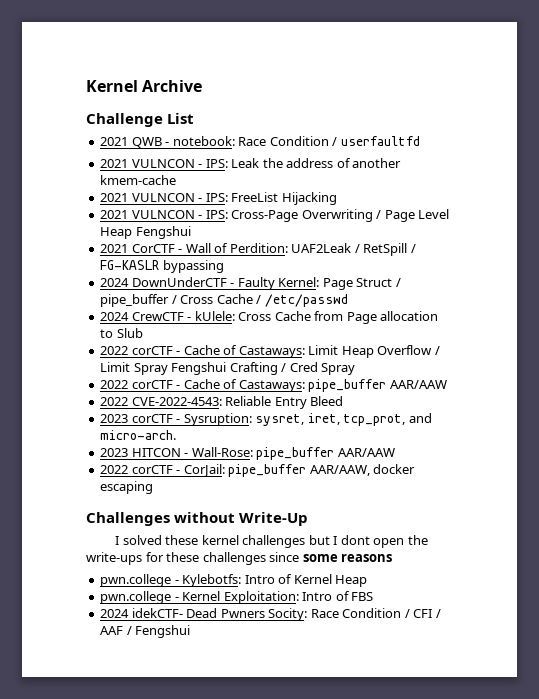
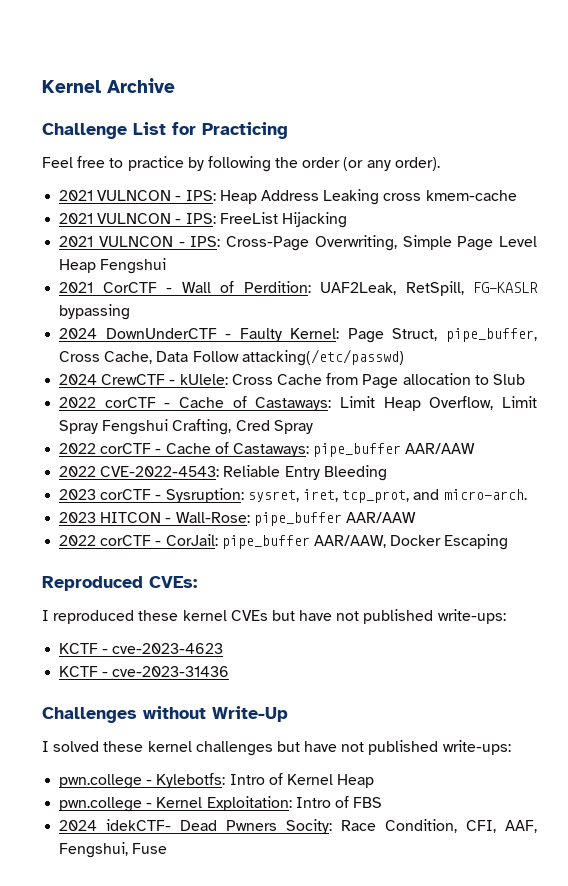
[100,136,420,148] [100,158,402,168] // 2021 QWB - notebook: Race Condition / userfaultfd // 2021 VULNCON - IPS: Leak the address of another -> [172,122,288,139] [42,156,440,172] [59,189,422,205] for Practicing // Feel free to practice by following the order (or any order). // 2021 VULNCON - IPS: Heap Address Leaking cross
[301,209,382,222] Overwriting / -> [314,235,452,251] Overwriting, Simple
[291,243,416,256] UAF2Leak / RetSpill / -> [320,281,464,296] UAF2Leak, RetSpill,
[356,278,401,287] [100,294,348,307] Struct / pipe_buffer / Cross Cache / /etc/passwd -> [392,328,537,342] [59,349,404,366] Struct, pipe_buffer, Cross Cache, Data Follow attacking(/etc/passwd)
[377,345,440,355] Overflow / -> [429,396,494,410] Overflow,
[229,362,287,375] Crafting / -> [172,419,232,435] Crafting,
[310,396,344,406] Bleed -> [323,465,387,481] Bleeding
[373,464,416,474] [100,481,154,494] docker escaping -> [390,534,509,550] [42,576,197,591] [42,609,506,624] [59,643,224,654] [59,666,230,677] Docker Escaping // Reproduced CVEs: // I reproduced these kernel CVEs but have not published write-ups: // KCTF - cve-2023-4623 // KCTF - cve-2023-31436
[333,535,428,548] [86,552,393,565] I dont open the write-ups for these challenges since some reasons -> [304,740,511,755] have not published write-ups:
[342,608,441,618] [100,625,191,638] Condition / CFI / AAF / Fengshui -> [385,819,537,833] [59,842,168,858] Condition, CFI, AAF, Fengshui, Fuse

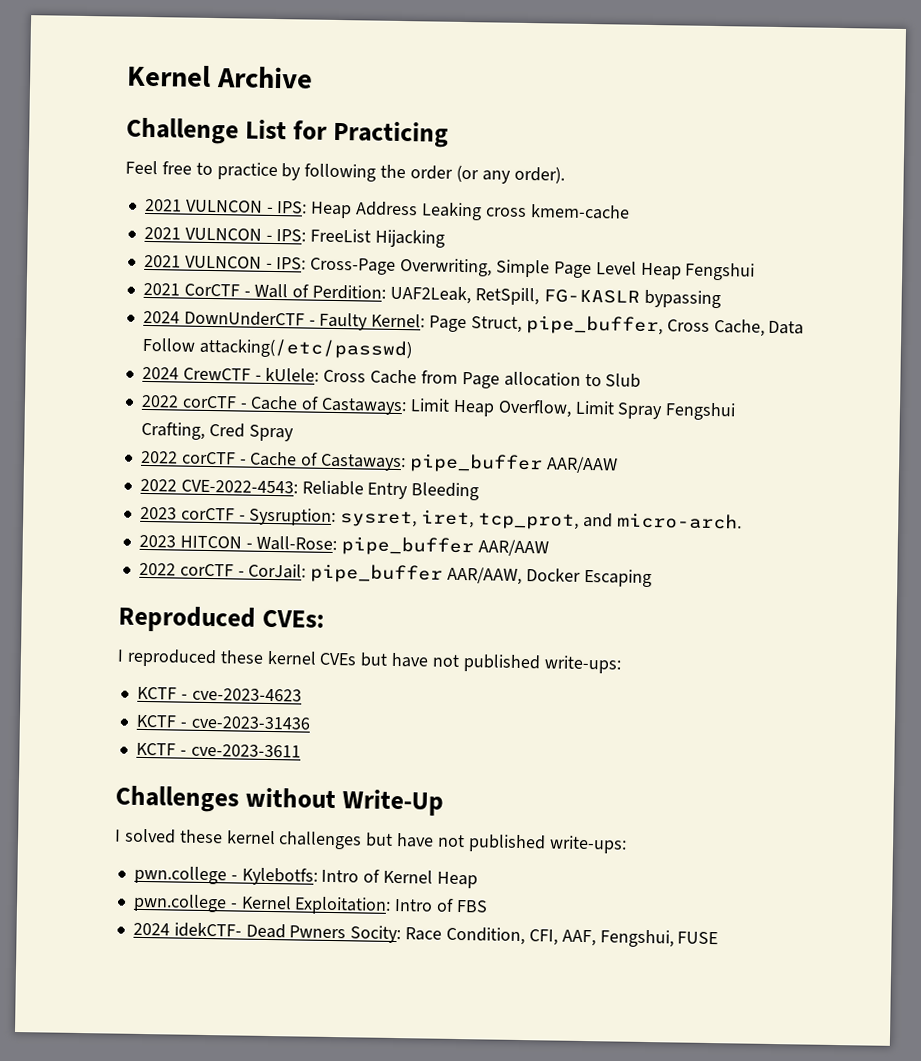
(230, 671) none -> [135,742,301,758] // KCTF - cve-2023-3611
[132,843,168,854] Fuse -> [677,931,719,945] FUSE

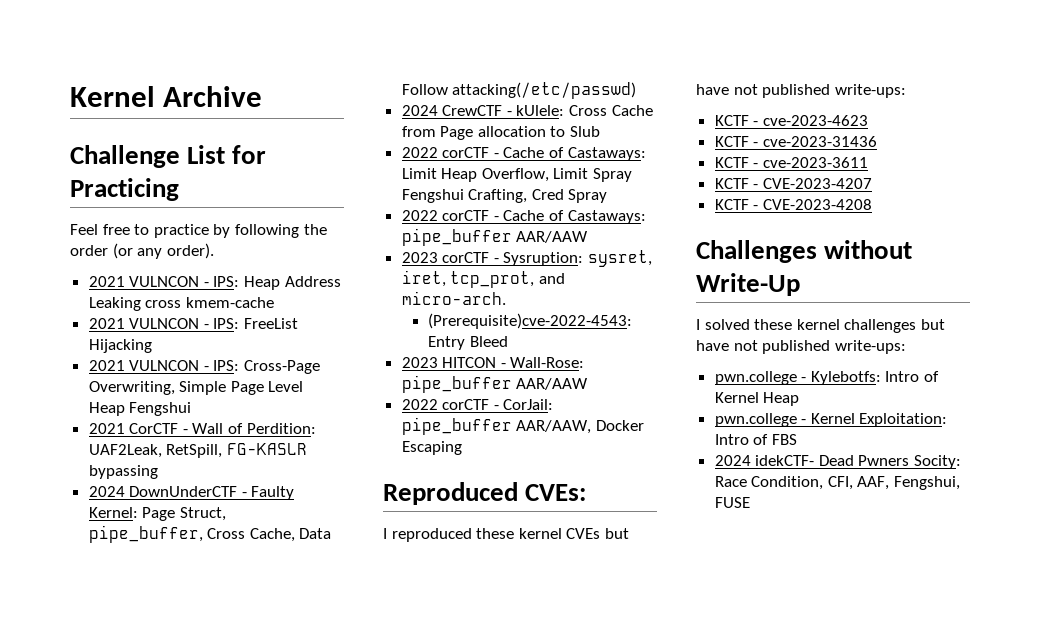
[139,478,480,501] // 2022 CVE-2022-4543: Reliable Entry Bleeding -> (589, 237) none
(742, 521) none -> [428,313,633,329] [428,336,508,350] // (Prerequisite)cve-2022-4543: Entry Bleed
(301, 750) none -> [714,178,872,189] [714,199,872,210] // KCTF - CVE-2023-4207 // KCTF - CVE-2023-4208

